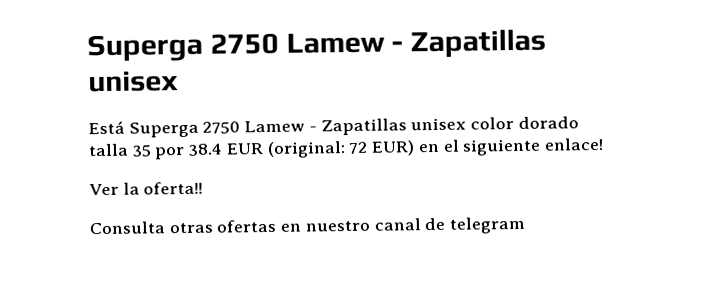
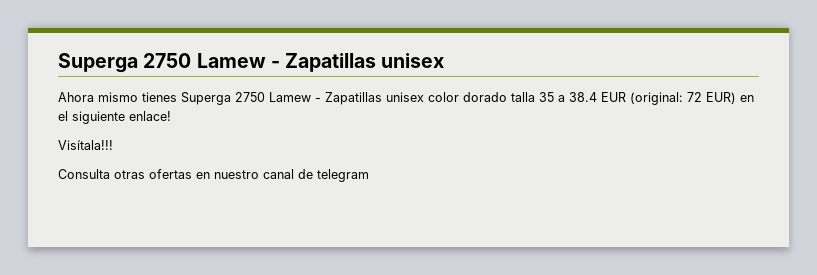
[88,120,125,135] Está -> [58,92,177,102] Ahora mismo tienes
[154,146,186,160] por -> [558,95,565,102] a
[89,181,204,196] Ver la oferta!! -> [58,140,113,150] Visítala!!!

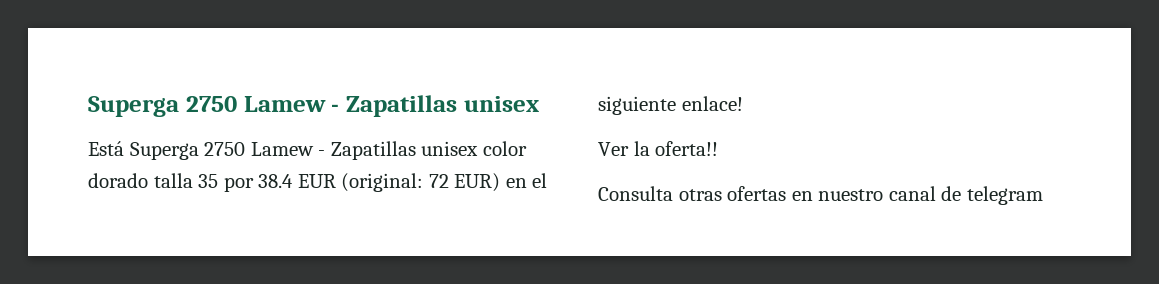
[58,92,177,102] Ahora mismo tienes -> [88,141,124,156] Está
[558,95,565,102] a -> [223,177,254,192] por
[58,140,113,150] Visítala!!! -> [598,141,719,156] Ver la oferta!!

